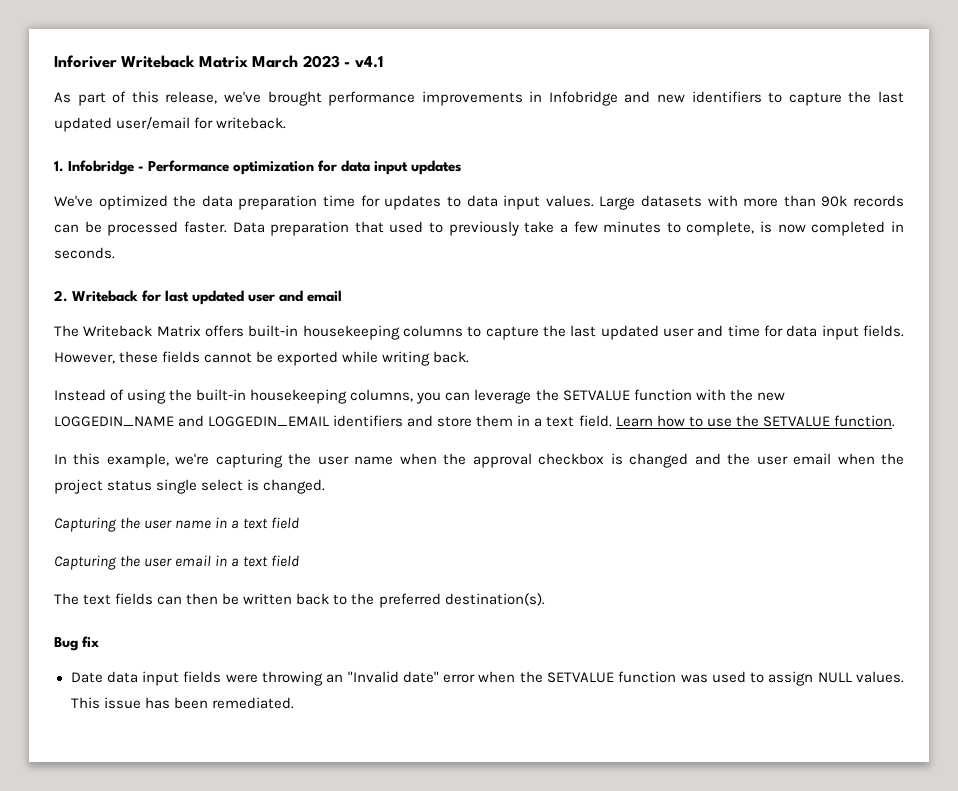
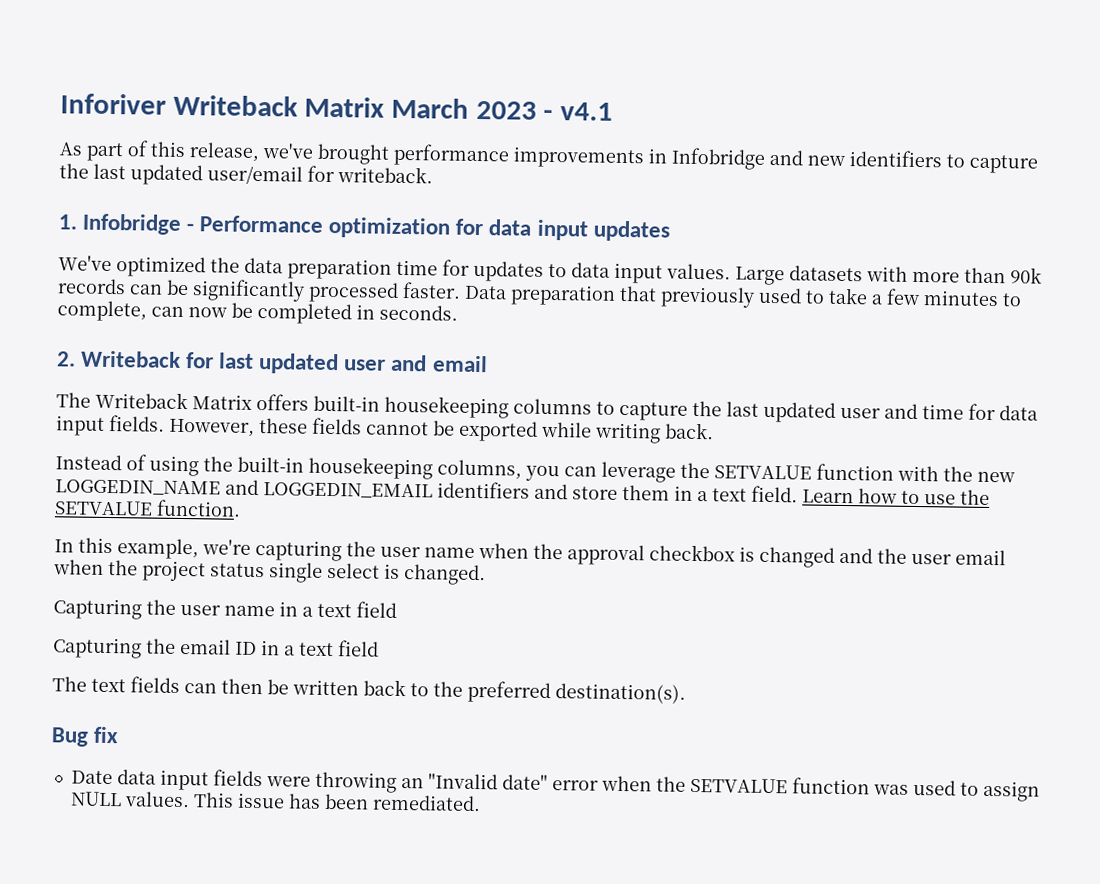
(102, 227) none -> [192,279,305,302] significantly
[389,221,519,236] used to previously -> [660,286,825,308] previously used to
[760,221,806,233] is now -> [151,302,253,318] can now be
[144,555,212,567] user email -> [180,638,257,656] email ID

